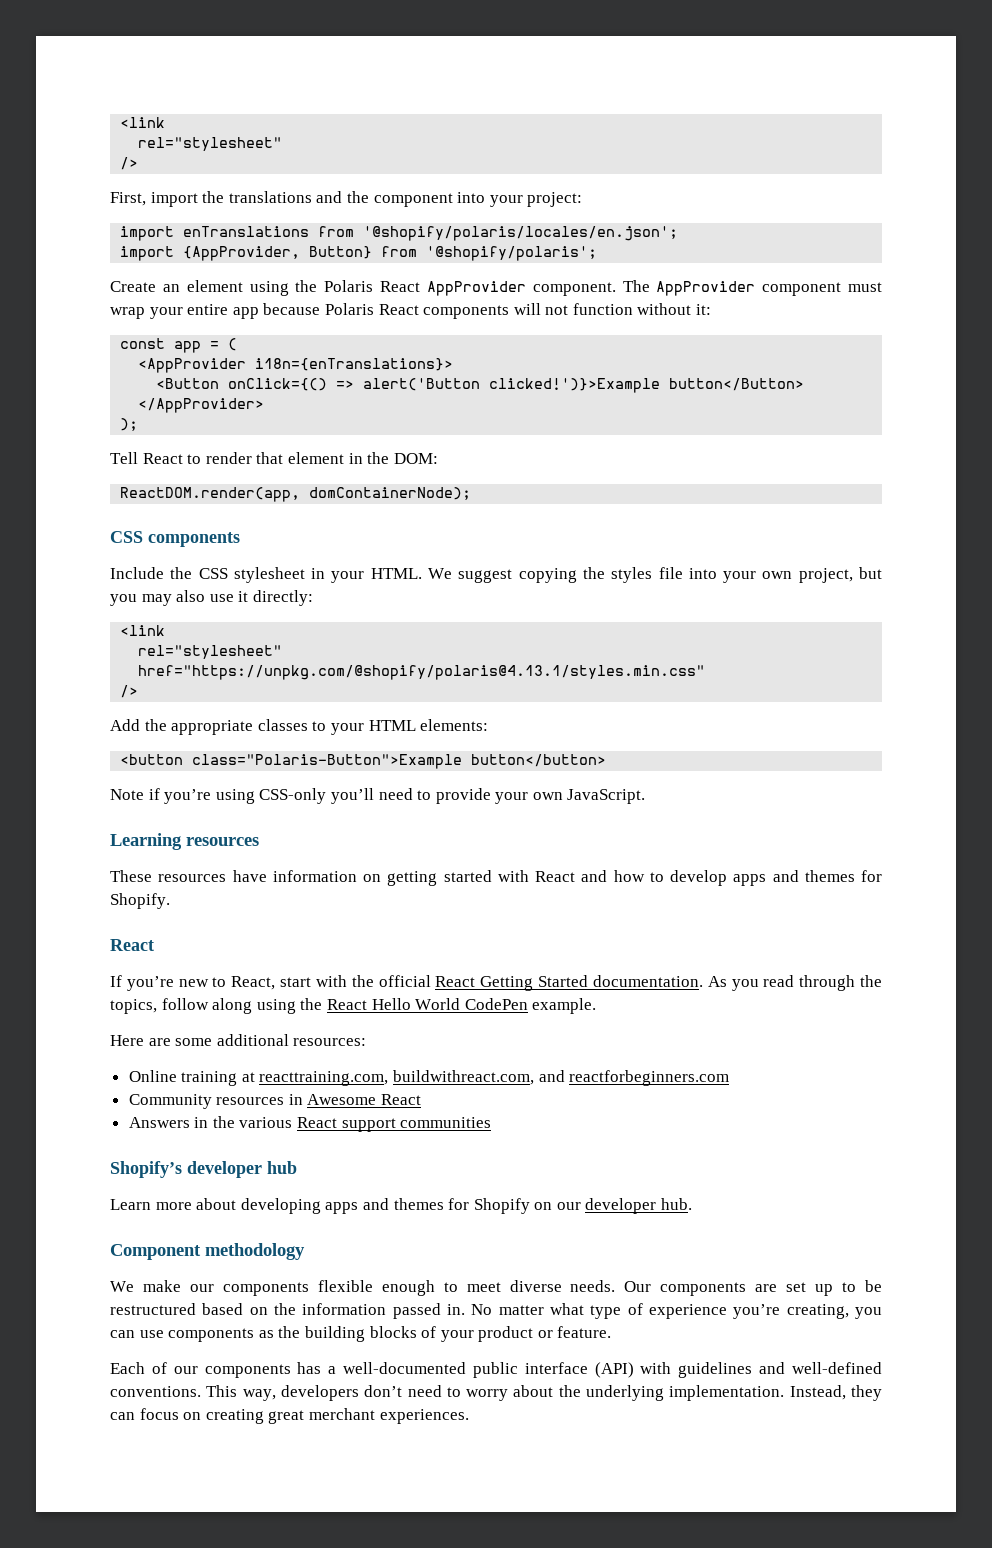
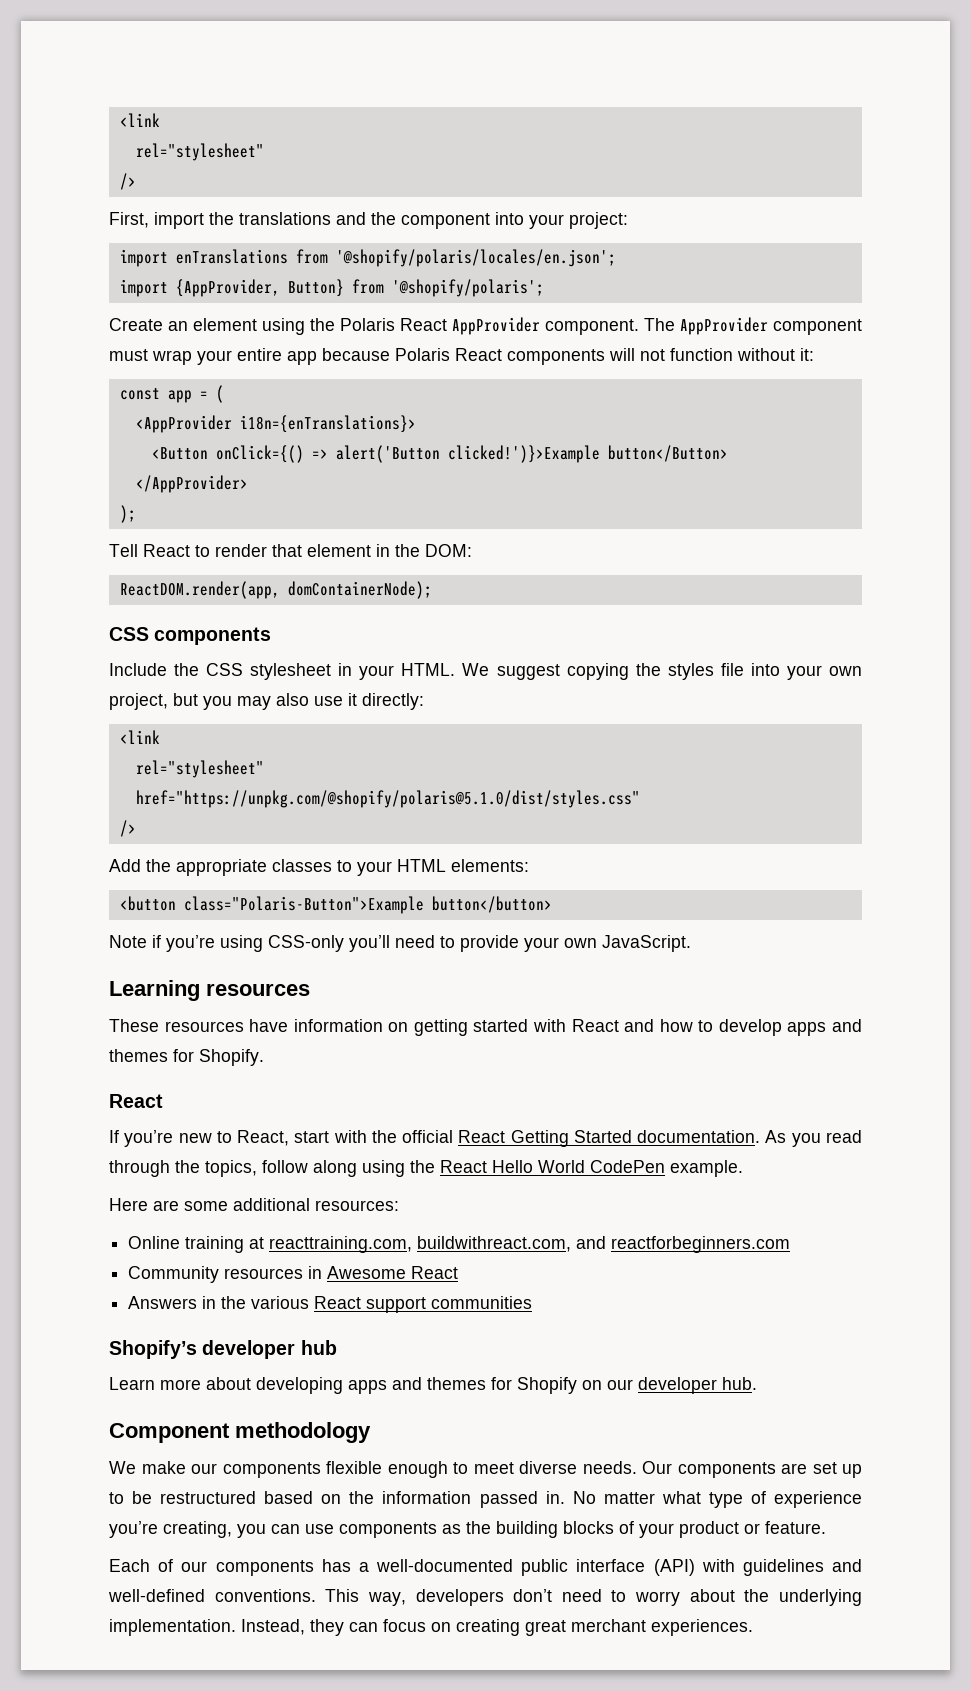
[138,665,706,680] href="https://unpkg.com/@shopify/polaris@4.13.1/styles.min.css" -> [135,790,640,808] href="https://unpkg.com/@shopify/polaris@5.1.0/dist/styles.css"

